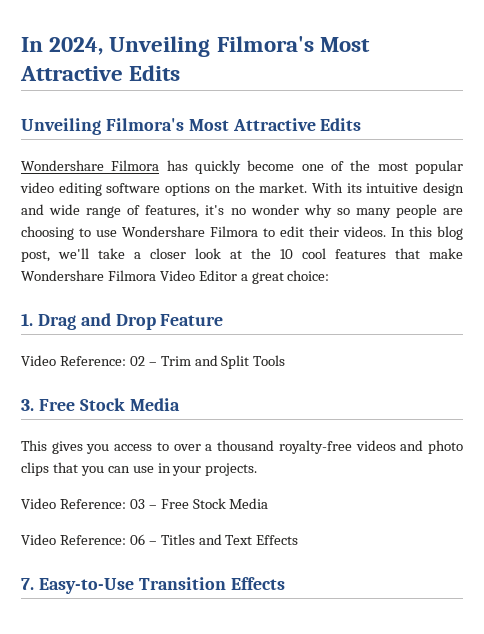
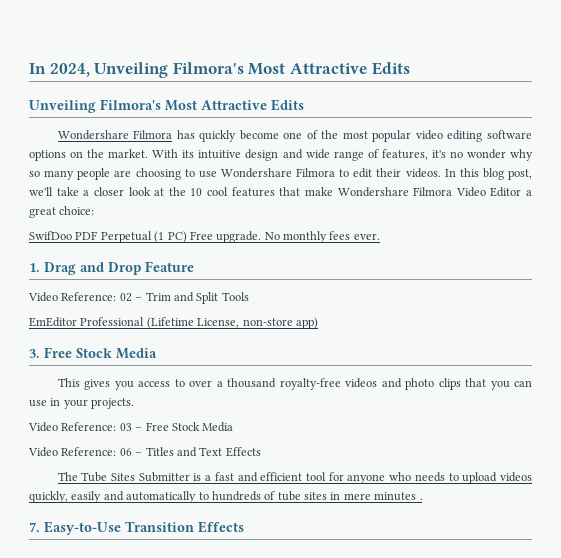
(330, 275) none -> [29,231,380,243] // SwifDoo PDF Perpetual (1 PC) Free upgrade. No monthly fees ever.
(286, 360) none -> [29,317,318,329] // EmEditor Professional (Lifetime License, non-store app)
(299, 540) none -> [57,472,533,484] [29,491,423,503] // The Tube Sites Submitter is a fast and efficient tool for anyone who needs to upload videos quickly, easily and automatically to hundreds of tube sites in mere minutes .

